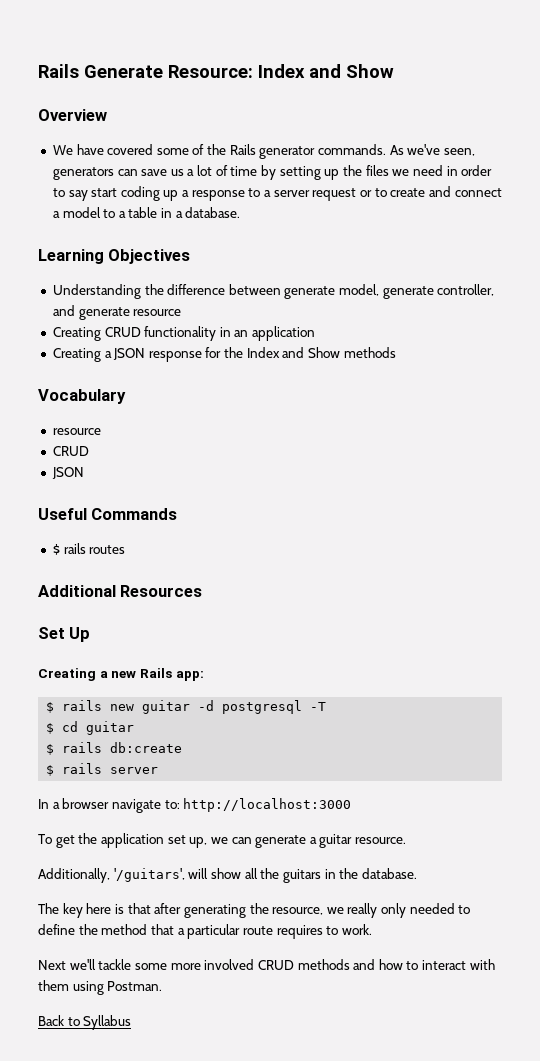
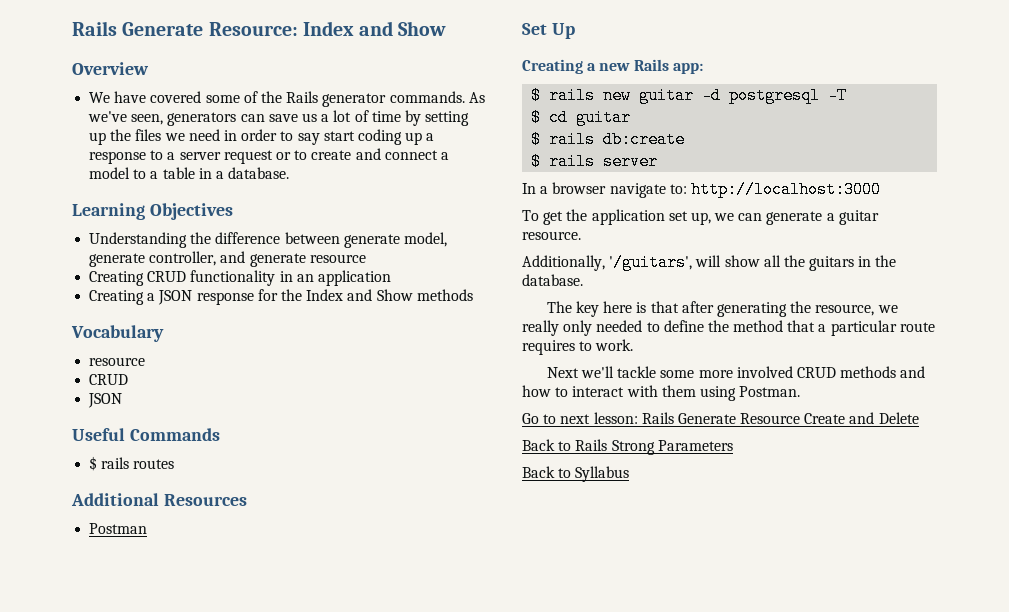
(203, 591) none -> [89,523,148,534] // Postman
(163, 986) none -> [522,412,919,424] [522,439,733,455] // Go to next lesson: Rails Generate Resource Create and Delete // Back to Rails Strong Parameters

